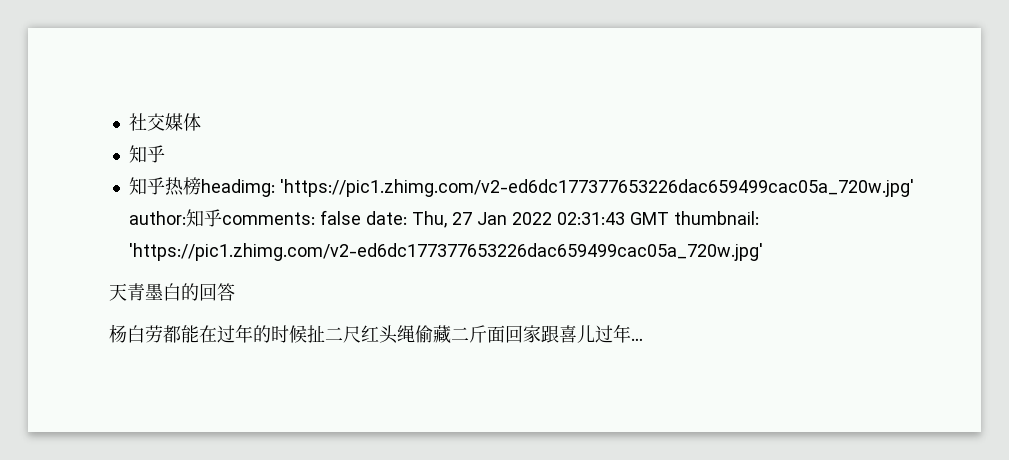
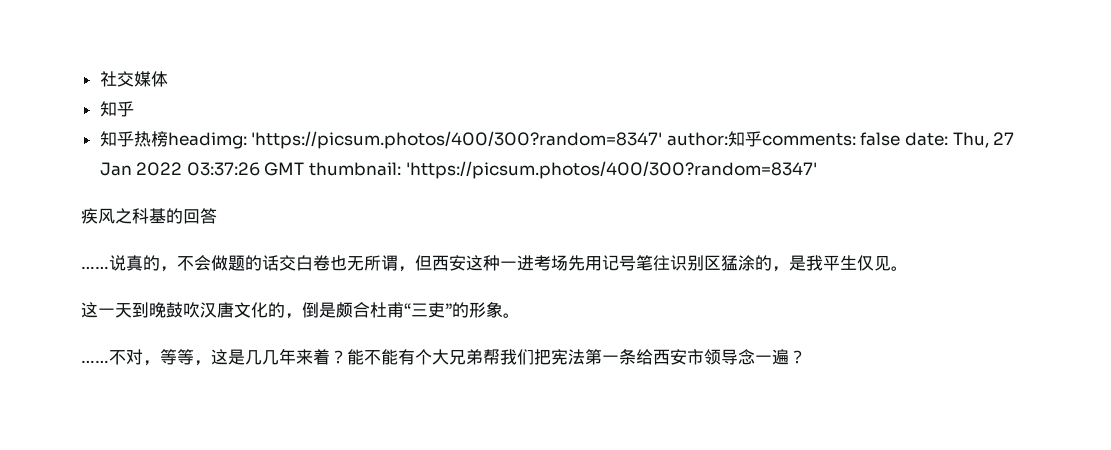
[279,179,914,197] 'https://pic1.zhimg.com/v2-ed6dc177377653226dac659499cac05a_720w.jpg' -> [251,131,663,149] 'https://picsum.photos/400/300?random=8347'
[556,212,625,225] 02:31:43 -> [186,162,260,176] 03:37:26
[128,243,763,261] [109,283,235,301] [109,324,643,344] 'https://pic1.zhimg.com/v2-ed6dc177377653226dac659499cac05a_720w.jpg' // 天青墨白的回答 // 杨白劳都能在过年的时候扯二尺红头绳偷藏二斤面回家跟喜儿过年… -> [405,161,817,179] [81,208,217,224] [81,255,908,272] [81,301,520,319] [81,348,806,366] 'https://picsum.photos/400/300?random=8347' // 疾风之科基的回答 // ……说真的，不会做题的话交白卷也无所谓，但西安这种一进考场先用记号笔往识别区猛涂的，是我平生仅见。 // 这一天到晚鼓吹汉唐文化的，倒是颇合杜甫“三吏”的形象。 // ……不对，等等，这是几几年来着？能不能有个大兄弟帮我们把宪法第一条给西安市领导念一遍？

